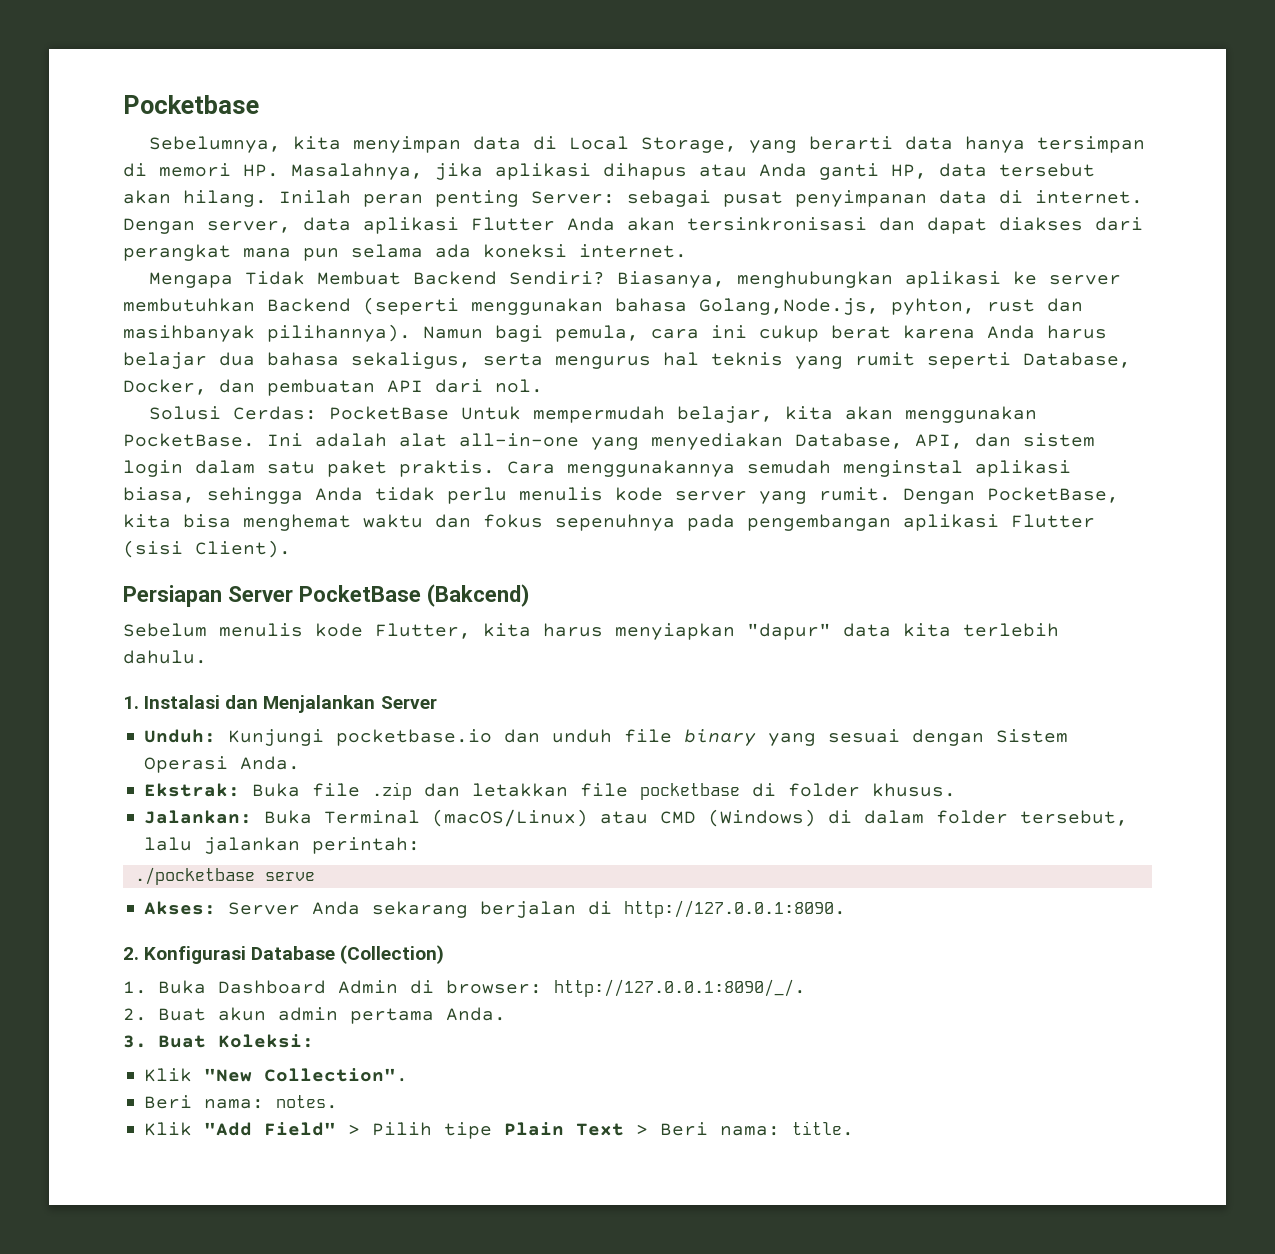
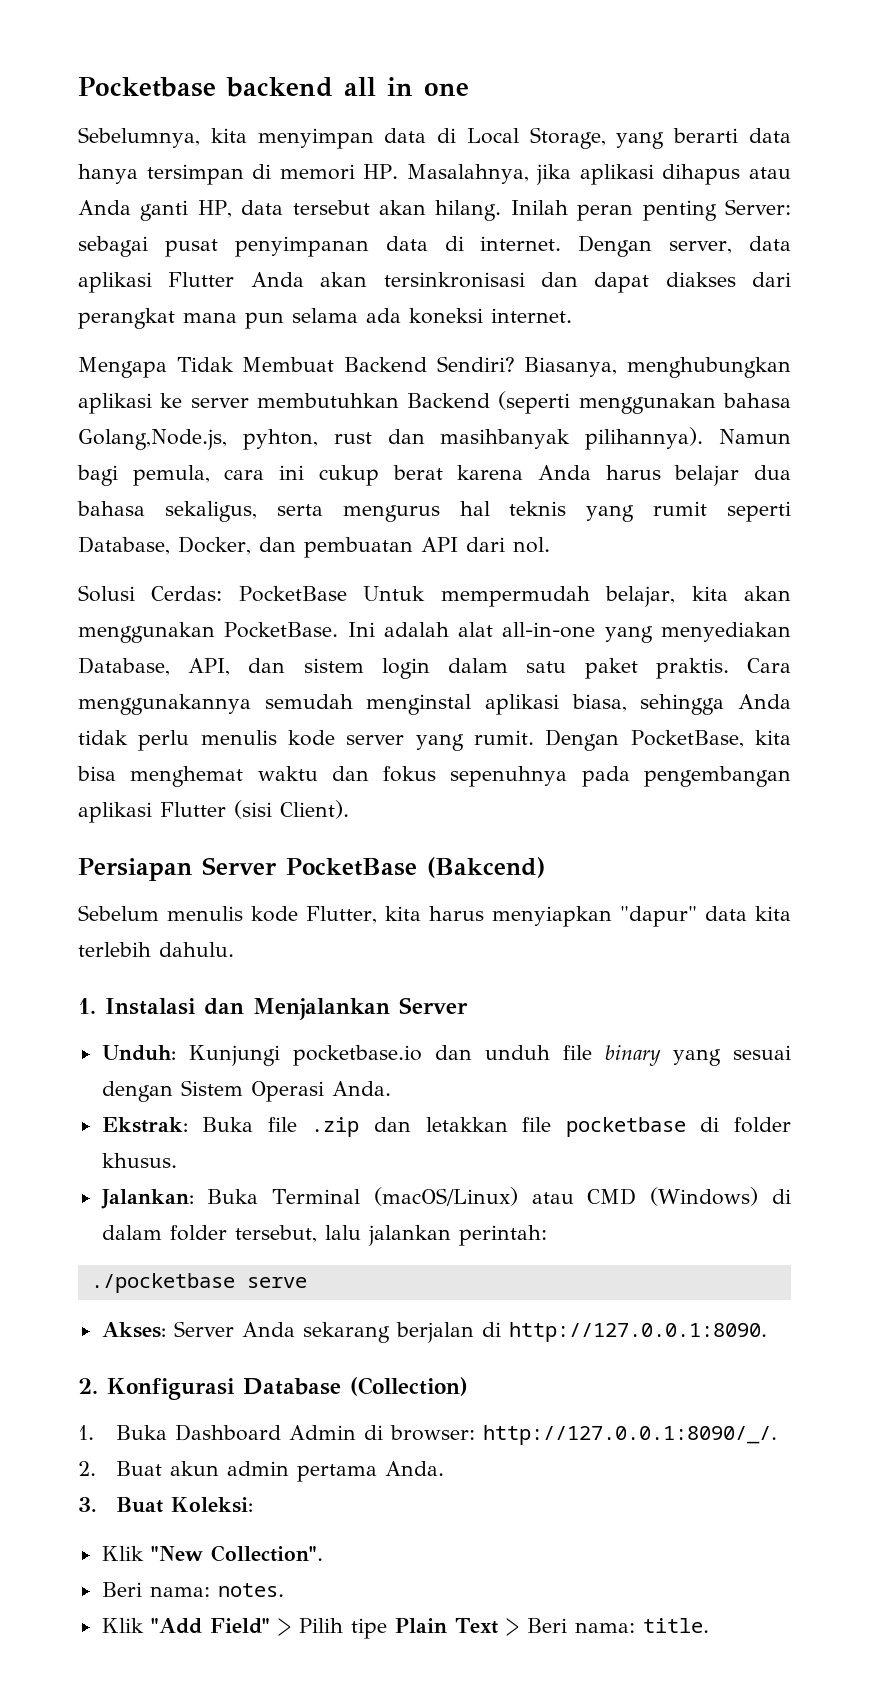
(259, 104) none -> [225,77,469,97] backend all in one

